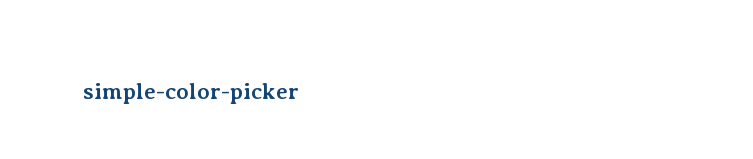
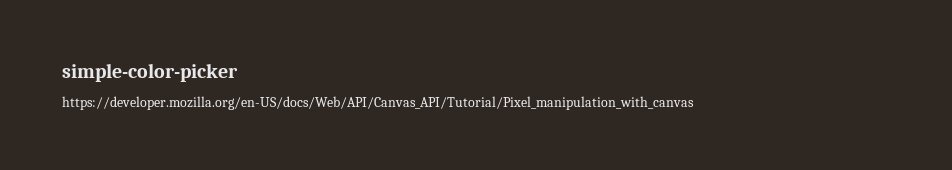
(299, 93) none -> [62,96,694,110] // https://developer.mozilla.org/en-US/docs/Web/API/Canvas_API/Tutorial/Pixel_manipulation_with_canvas

